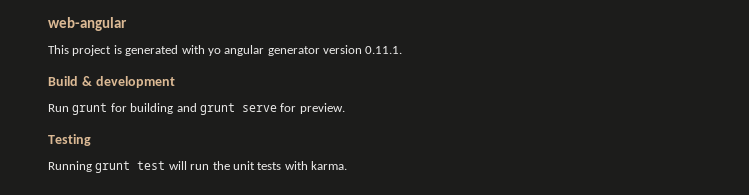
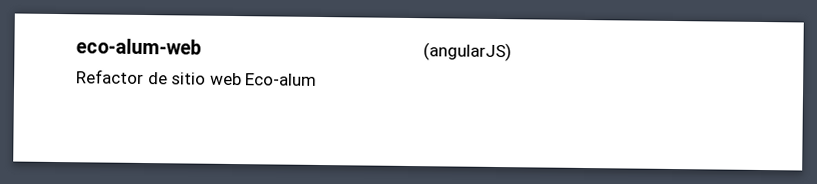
[48,17,127,31] [48,45,403,56] [48,76,175,88] [48,103,345,115] [48,134,91,146] [48,161,347,173] web-angular // This project is generated with yo angular generator version 0.11.1. // Build & development // Run grunt for building and grunt serve for preview. // Testing // Running grunt test will run the unit tests with karma. -> [76,38,202,55] [76,69,318,86] [423,42,512,62] eco-alum-web // Refactor de sitio web Eco-alum (angularJS)

